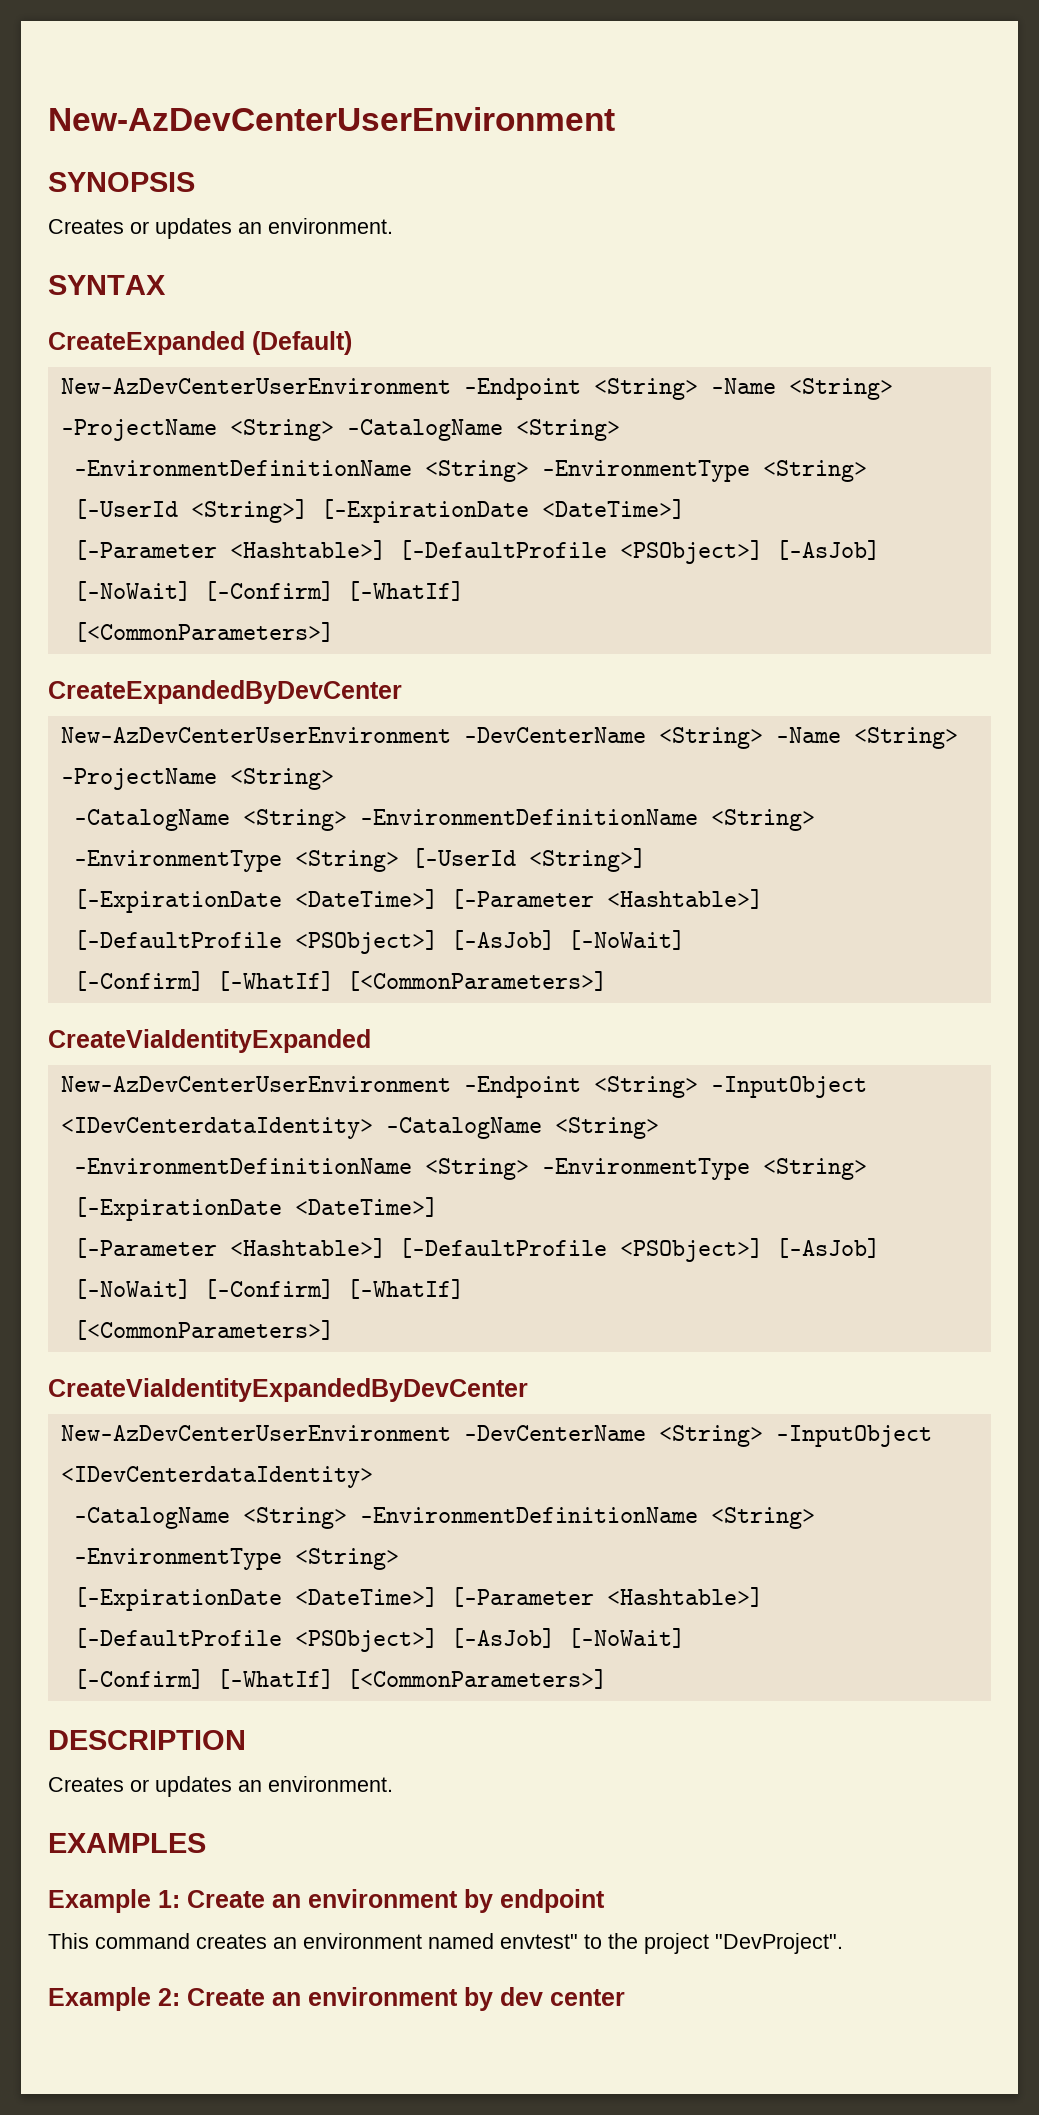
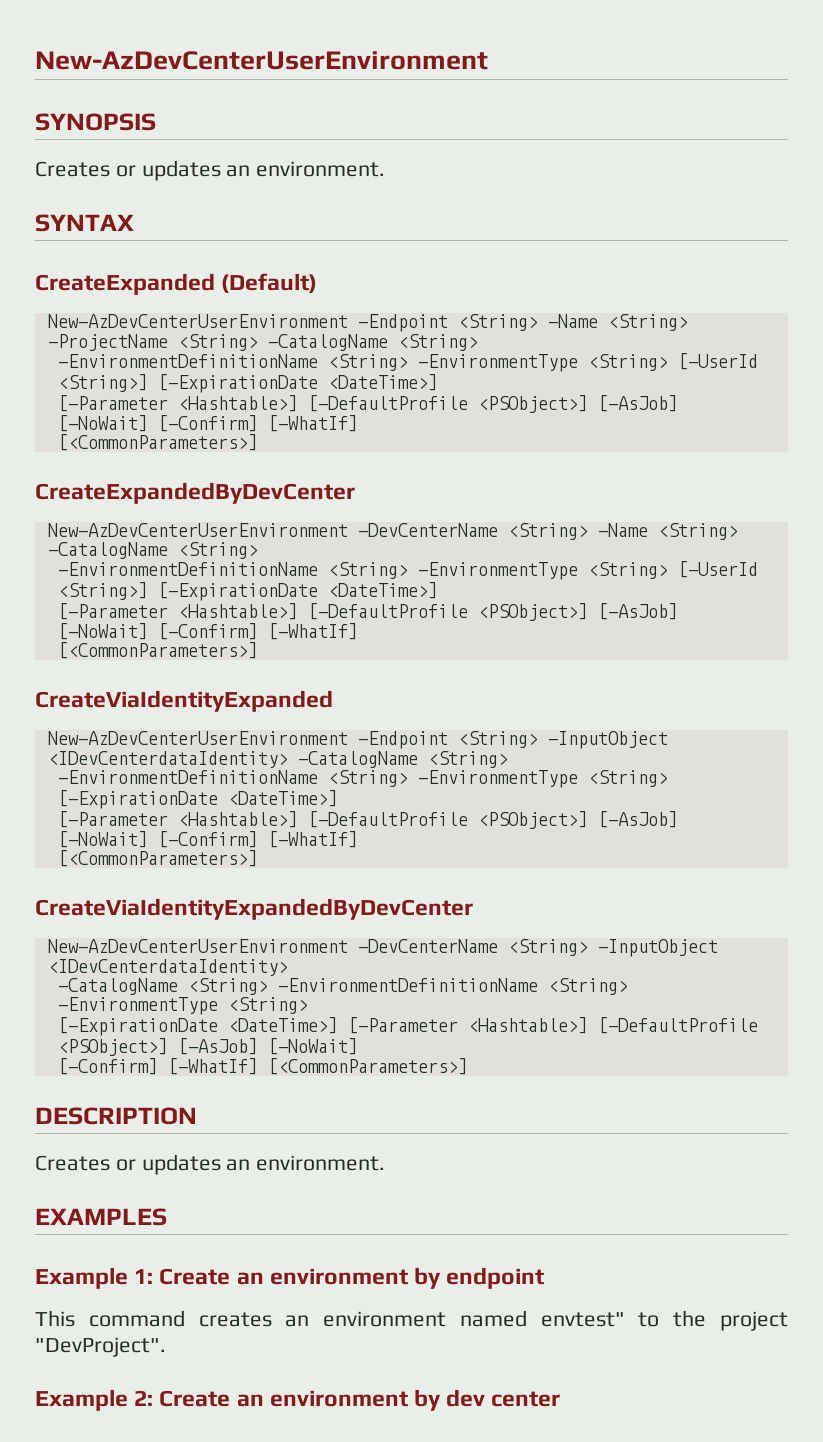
[60,768,334,790] [73,809,815,831] [73,848,646,872] [73,889,763,913] [73,930,685,954] [73,971,334,991] -ProjectName <String> // -CatalogName <String> -EnvironmentDefinitionName <String> -EnvironmentType <String> [-UserId <String>] // [-ExpirationDate <DateTime>] [-Parameter <Hashtable>] [-DefaultProfile <PSObject>] [-AsJob] [-NoWait] // [-Confirm] [-WhatIf] -> [47,542,258,559] [57,561,758,580] [57,582,438,601] [57,603,678,621] [57,623,358,640] -CatalogName <String> // -EnvironmentDefinitionName <String> -EnvironmentType <String> [-UserId <String>] [-ExpirationDate <DateTime>] // [-Parameter <Hashtable>] [-DefaultProfile <PSObject>] [-AsJob] [-NoWait] [-Confirm] [-WhatIf] //

